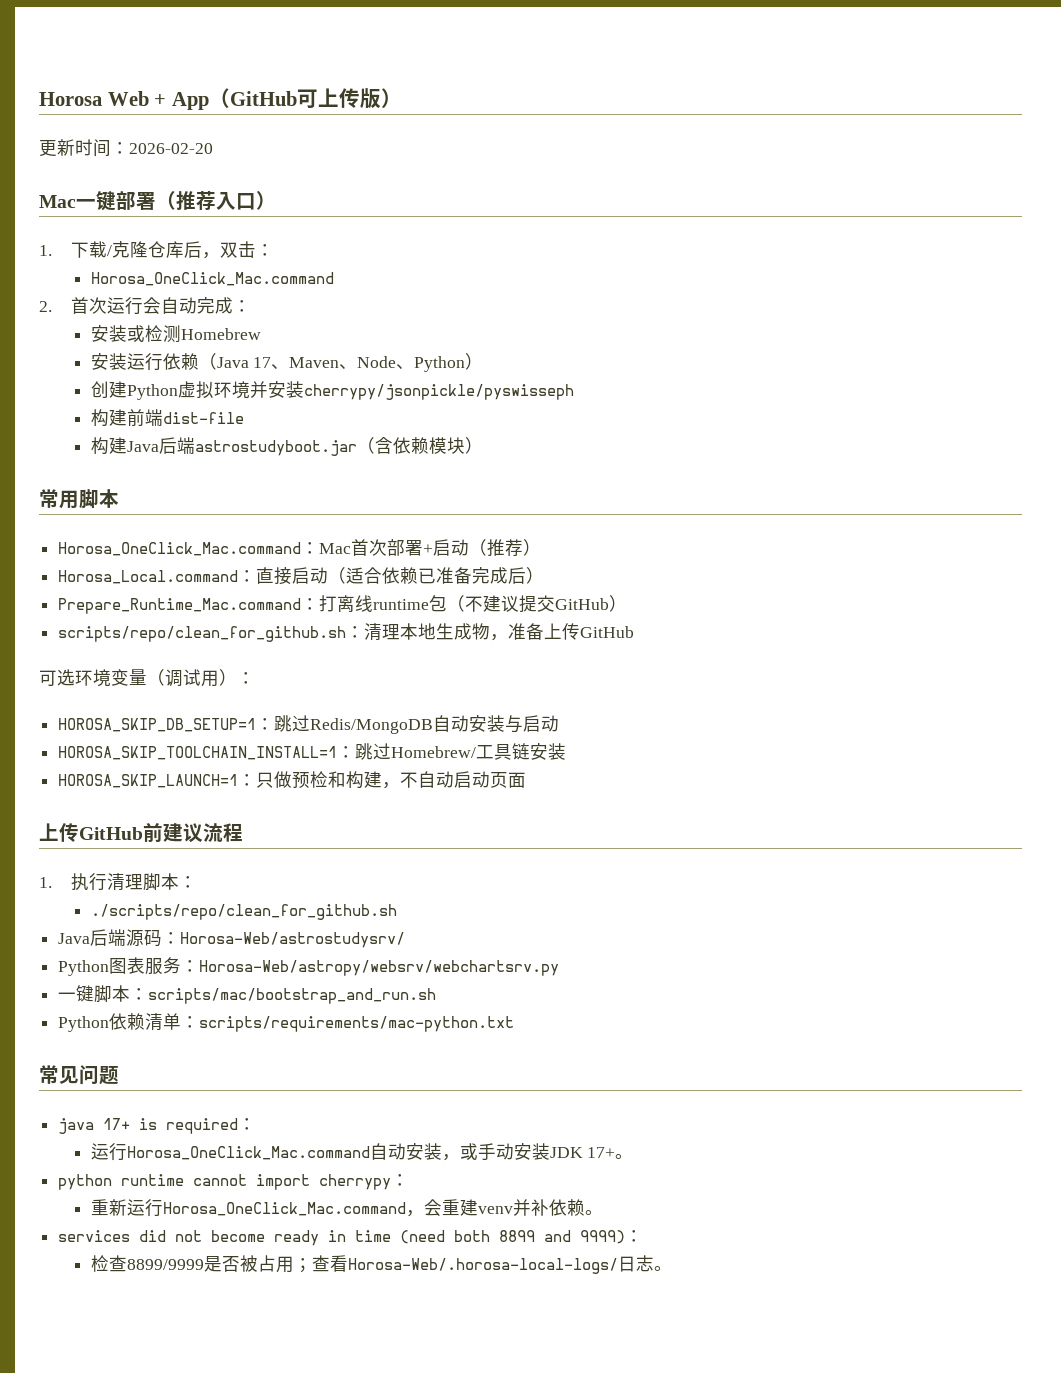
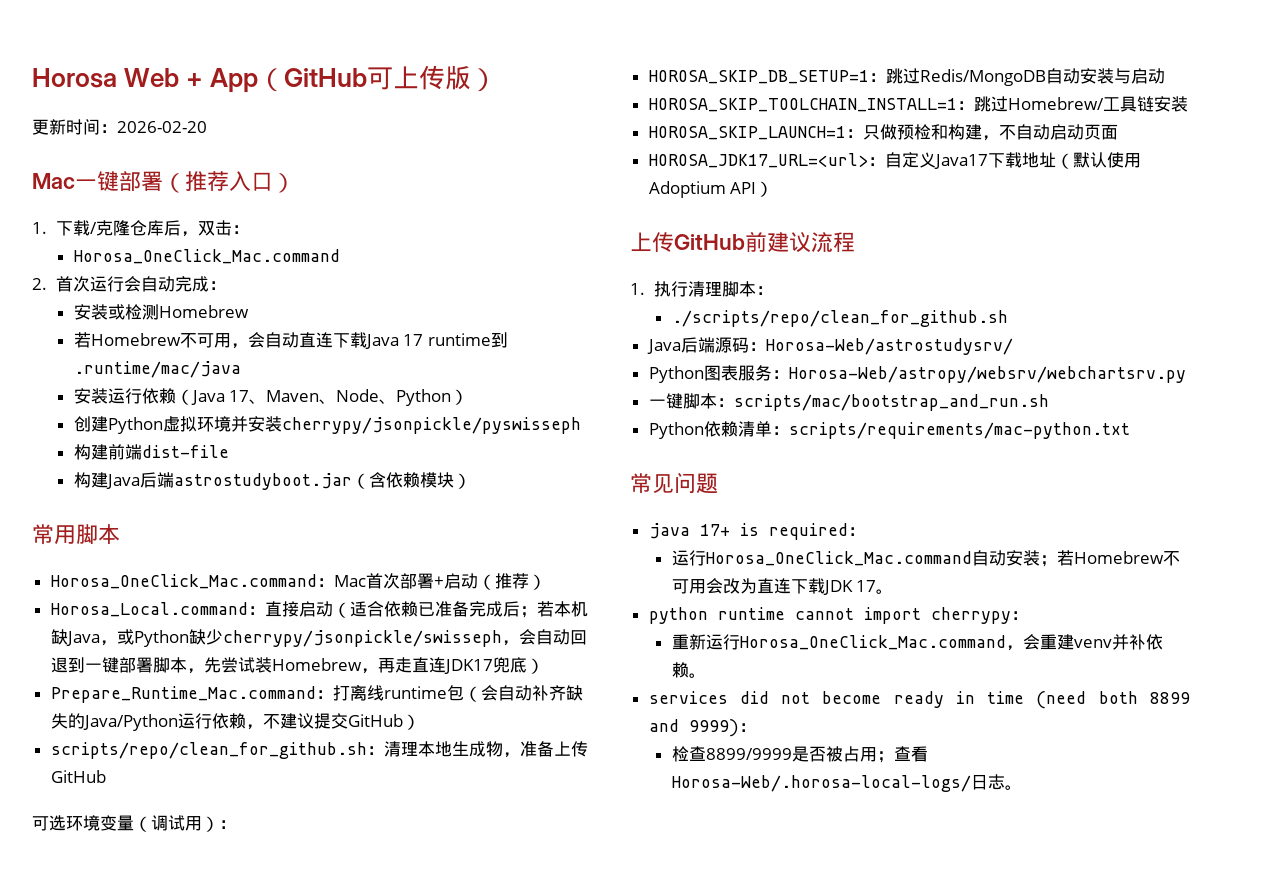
(261, 334) none -> [73,332,508,349] [73,361,241,378] // 若Homebrew不可用，会自动直连下载Java 17 runtime到.runtime/mac/java
(527, 575) none -> [519,601,588,618] [50,629,587,647] [50,657,527,674] ；若本机缺Java，或Python缺少cherrypy/jsonpickle/swisseph，会自动回退到一键部署脚本，先尝试装Homebrew，再走直连JDK17兜底
(466, 603) none -> [480,685,583,701] [50,713,263,731] 会自动补齐缺失的Java/Python运行依赖，
(527, 780) none -> [648,152,1141,169] [648,181,774,198] // HOROSA_JDK17_URL=<url>：自定义Java17下载地址（默认使用Adoptium API）
[441,1143,616,1161] ，或手动安装JDK 17+ -> [1039,550,1180,567] [671,578,877,595] ；若Homebrew不可用会改为直连下载JDK 17

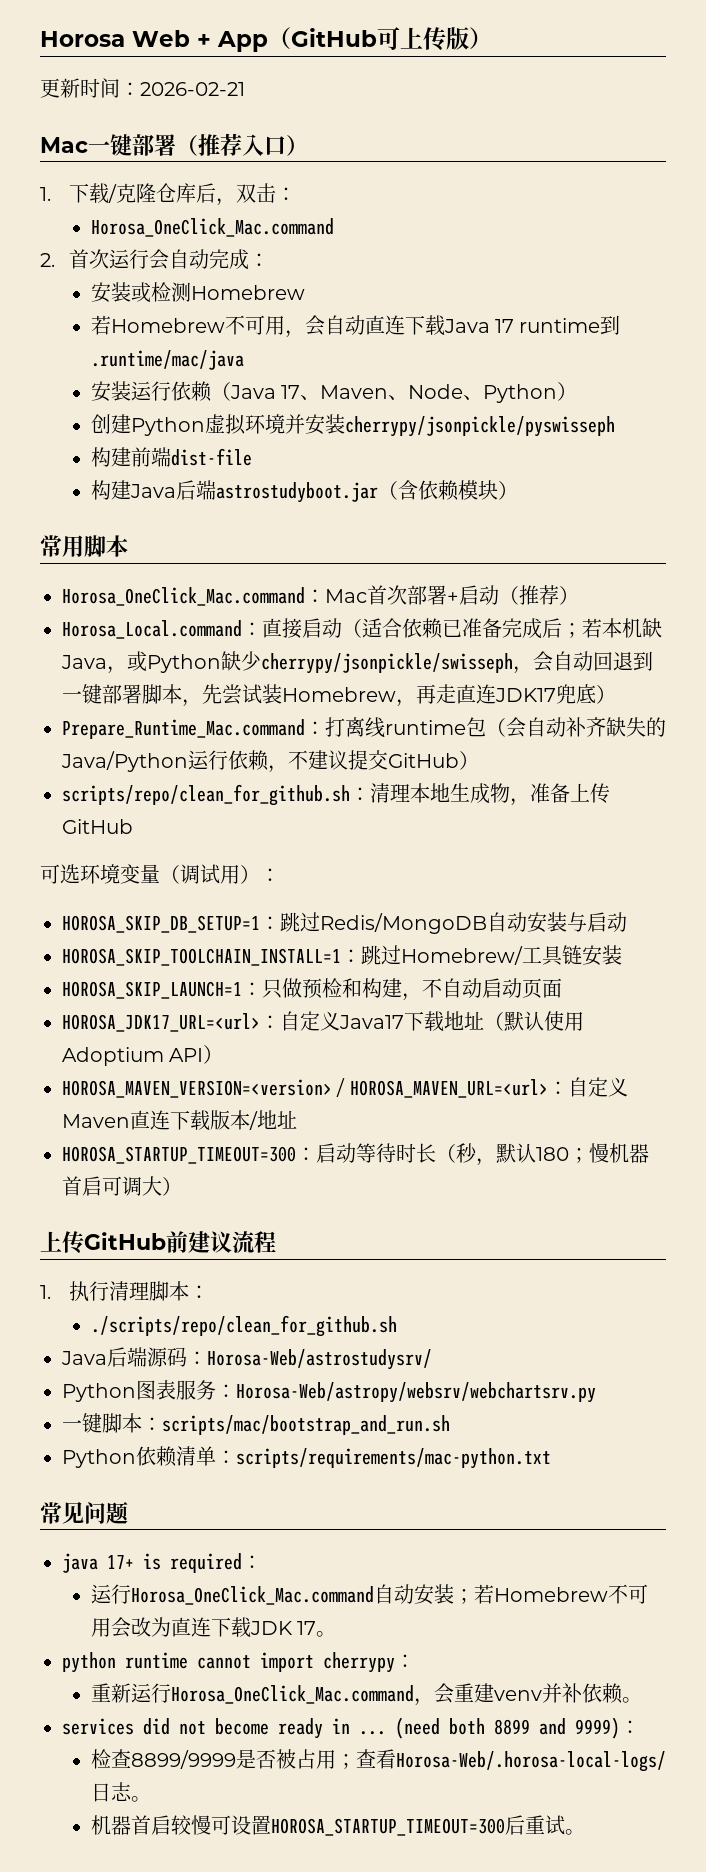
[117,121,207,133] 2026-02-20 -> [140,82,245,96] 2026-02-21
(774, 189) none -> [62,1077,628,1098] [62,1110,297,1131] [62,1143,649,1166] [62,1176,182,1196] // HOROSA_MAVEN_VERSION=<version> / HOROSA_MAVEN_URL=<url>：自定义Maven直连下载版本/地址 // HOROSA_STARTUP_TIMEOUT=300：启动等待时长（秒，默认180；慢机器首启可调大）
[987,691,1025,704] time -> [359,1731,386,1735] ...
(1022, 787) none -> [90,1815,585,1836] // 机器首启较慢可设置HOROSA_STARTUP_TIMEOUT=300后重试。

